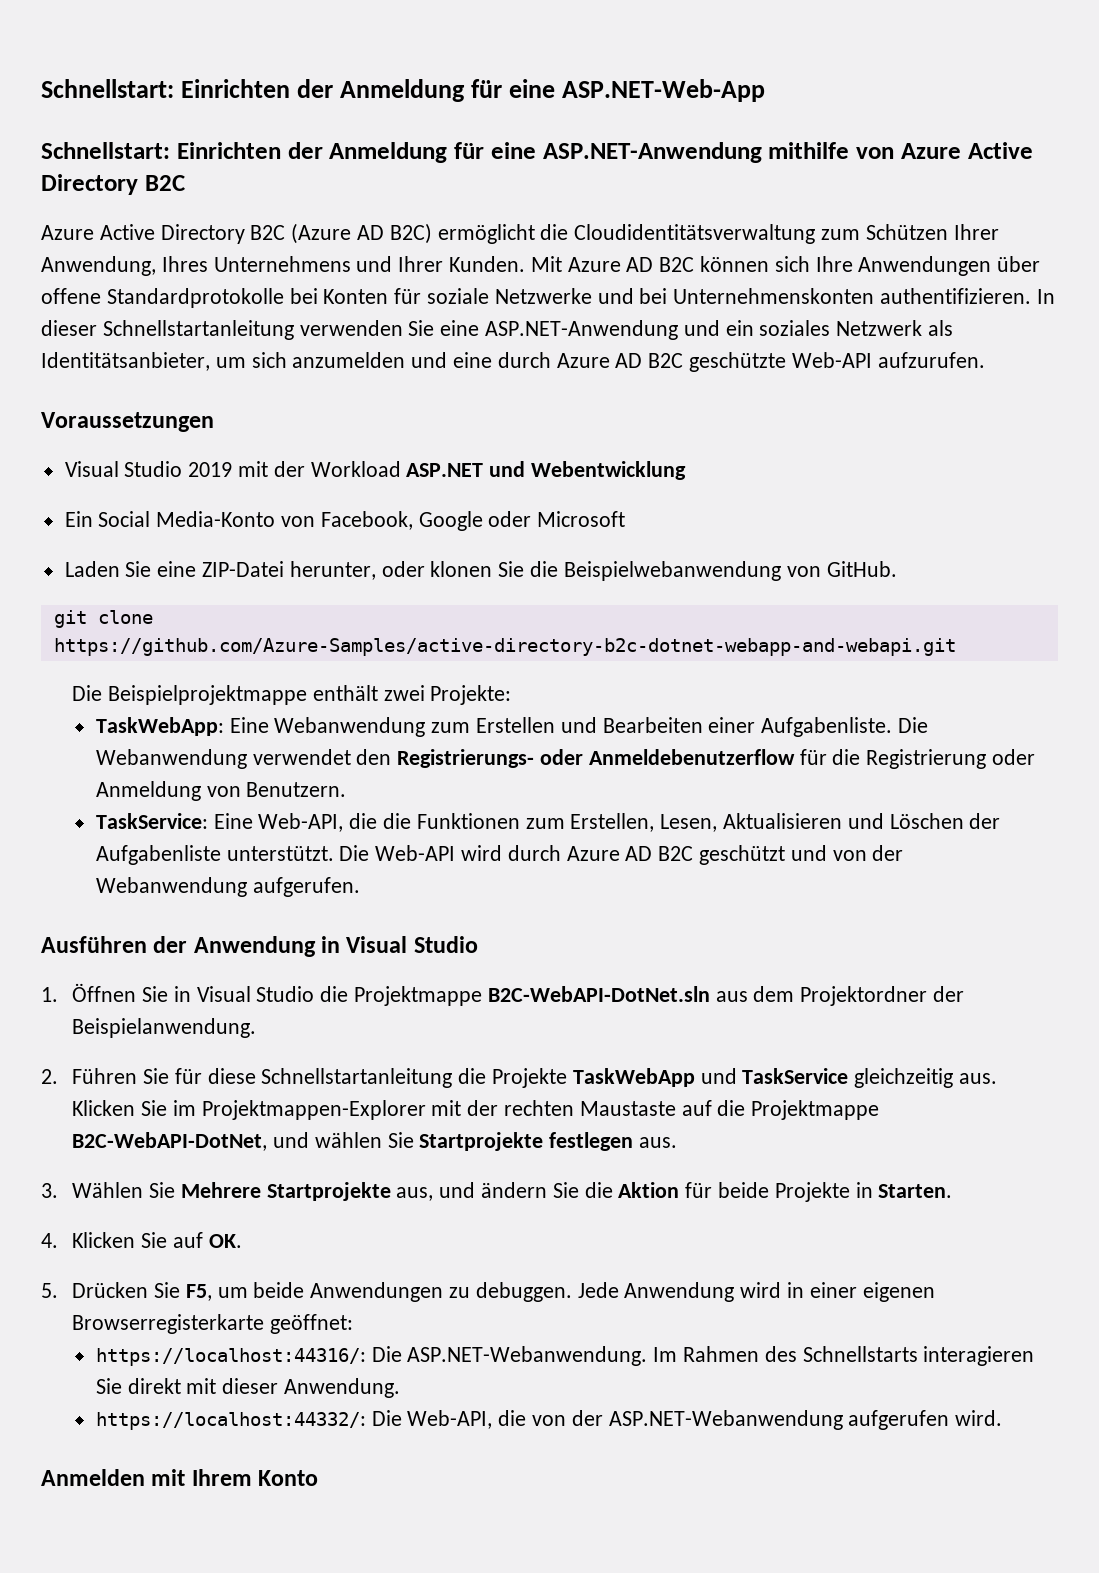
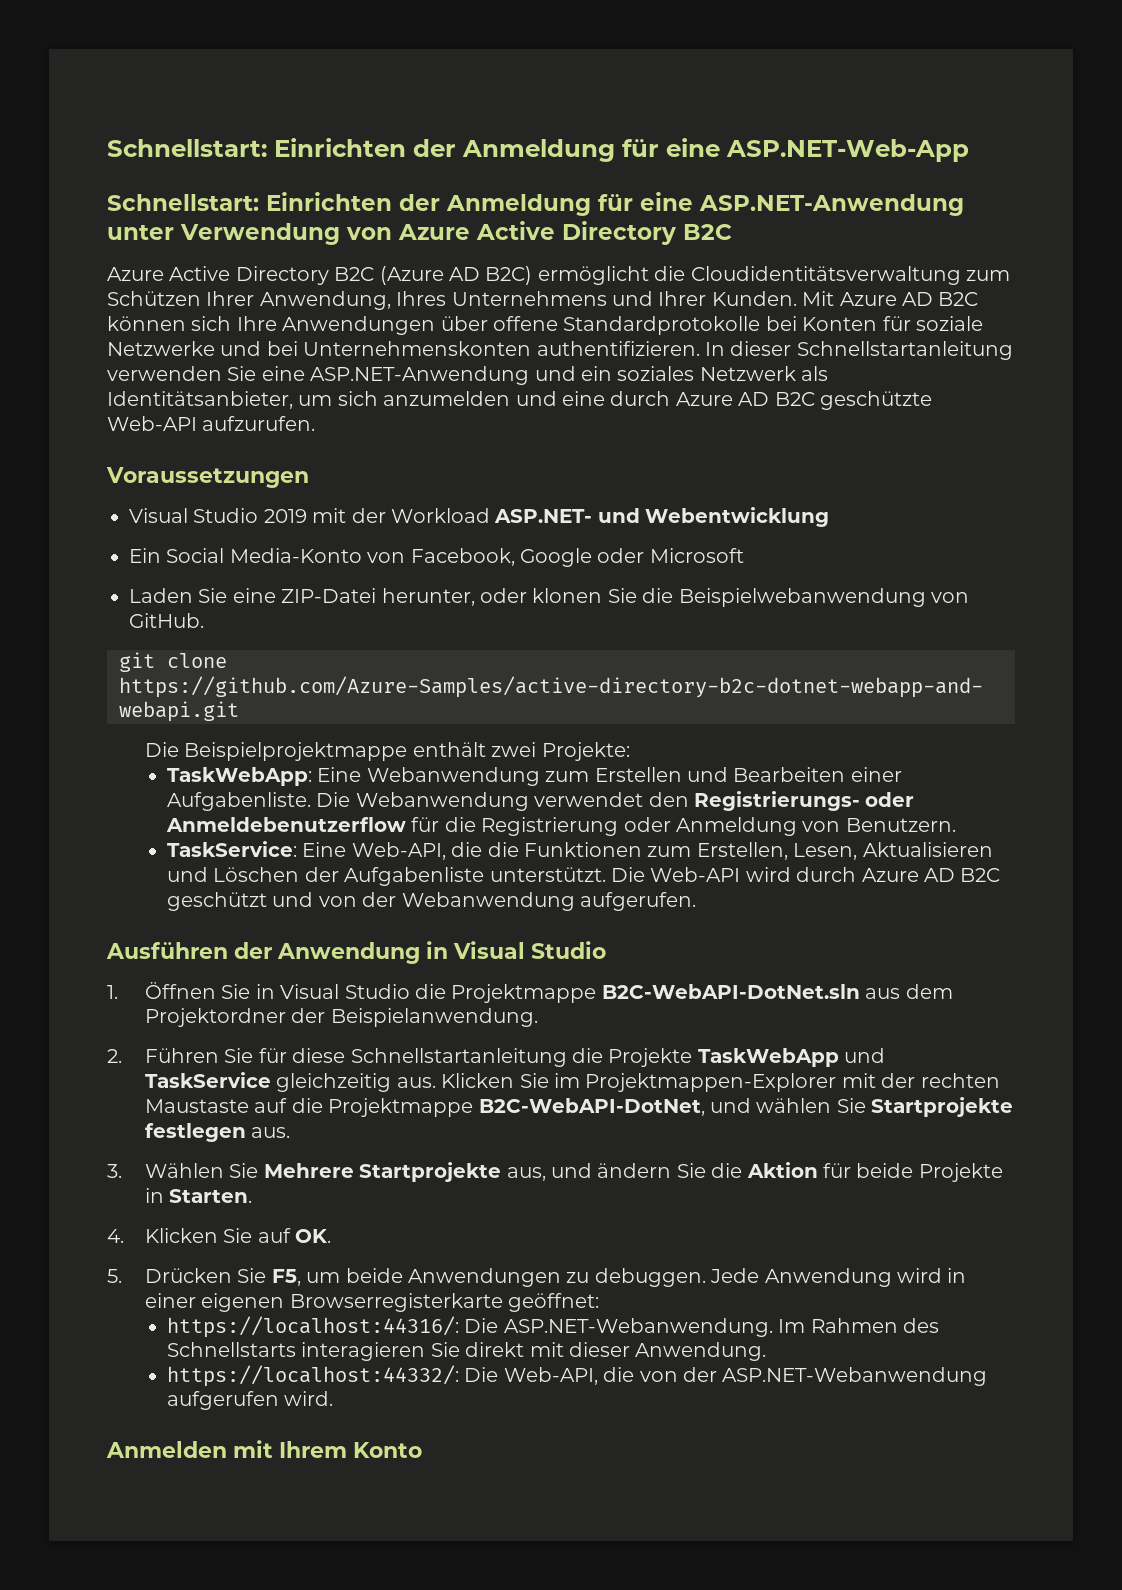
[768,142,850,159] mithilfe -> [107,223,340,245] unter Verwendung
[406,463,484,477] ASP.NET -> [494,509,593,523] ASP.NET-

